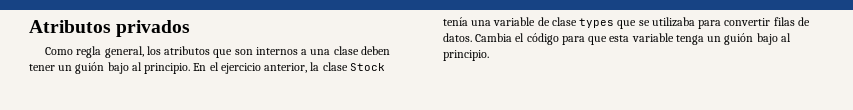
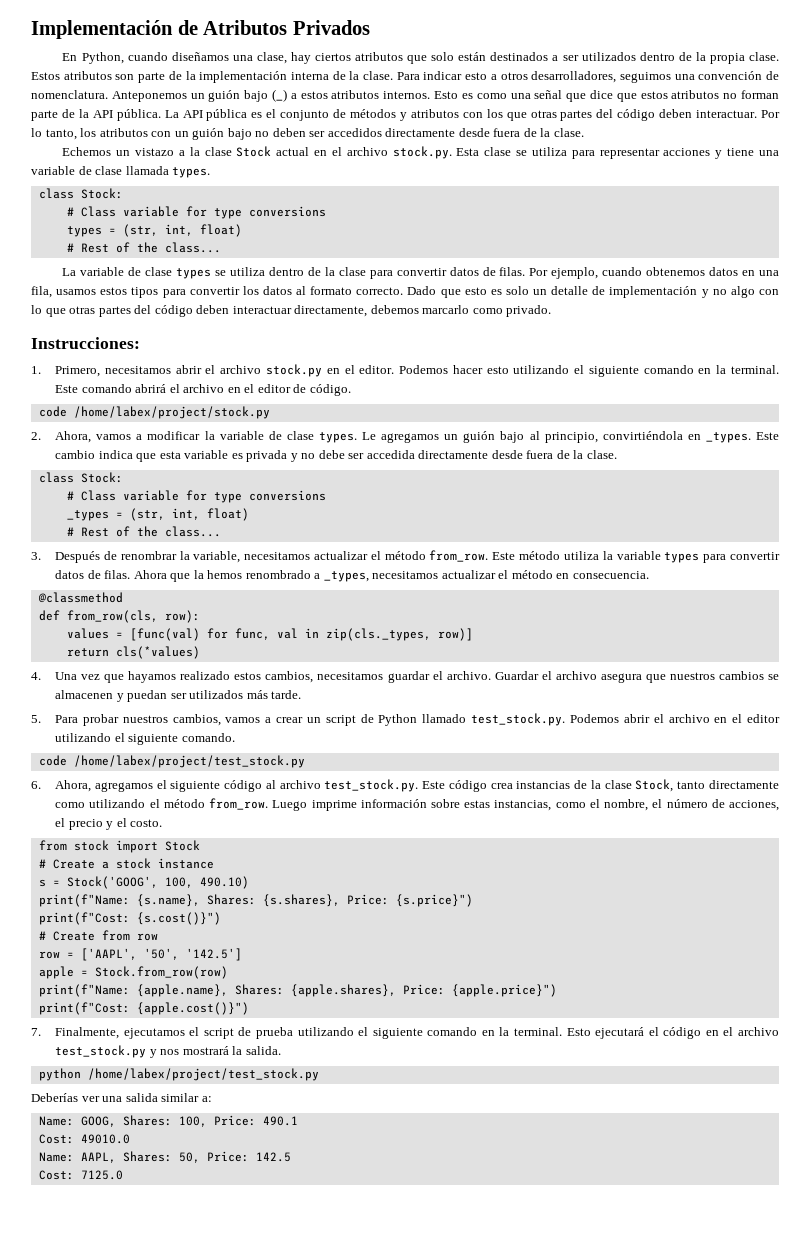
[29,20,191,37] [45,46,390,58] [29,62,385,74] [443,17,810,29] [443,33,791,45] [443,50,489,61] Atributos privados // Como regla general, los atributos que son internos a una clase deben tener un guión bajo al principio. En el ejercicio anterior, la clase Stock tenía una variable de clase types que se utilizaba para convertir filas de datos. Cambia el código para que esta variable tenga un guión bajo al principio. -> [31,20,370,39] [62,52,779,64] [31,71,779,83] [31,89,780,102] [31,109,780,121] [31,128,584,140] [62,146,779,159] [31,166,211,178] [38,188,123,199] [66,206,326,219] [66,224,242,237] [66,242,221,253] [62,267,779,279] [31,286,780,298] [31,305,552,317] [31,337,140,349] [31,364,779,377] [55,384,351,396] [38,406,270,419] [31,431,780,443] [55,450,617,462] [38,472,123,483] [66,490,326,503] [66,508,249,521] [66,526,221,537] [31,550,781,563] [55,570,649,582] [37,592,123,603] [38,610,200,623] [66,628,473,641] [66,646,200,659] [31,671,780,683] [55,690,302,702] [31,713,780,726] [55,733,235,745] [38,755,305,768] [31,779,779,792] [55,798,779,811] [55,818,163,830] [38,840,200,853] [38,858,214,869] [38,876,249,889] [38,894,473,907] [38,912,221,925] [38,930,158,941] [38,948,242,961] [38,966,228,979] [38,984,557,997] [38,1002,249,1015] [31,1027,779,1039] [55,1045,281,1058] [38,1068,319,1081] [31,1093,212,1102] [38,1115,298,1127] [38,1134,130,1144] [38,1151,291,1163] [38,1170,123,1180] Implementación de Atributos Privados // En Python, cuando diseñamos una clase, hay ciertos atributos que solo están destinados a ser utilizados dentro de la propia clase. Estos atributos son parte de la implementación interna de la clase. Para indicar esto a otros desarrolladores, seguimos una convención de nomenclatura. Anteponemos un guión bajo (_) a estos atributos internos. Esto es como una señal que dice que estos atributos no forman parte de la API pública. La API pública es el conjunto de métodos y atributos con los que otras partes del código deben interactuar. Por lo tanto, los atributos con un guión bajo no deben ser accedidos directamente desde fuera de la clase. // Echemos un vistazo a la clase Stock actual en el archivo stock.py. Esta clase se utiliza para representar acciones y tiene una variable de clase llamada types. // class Stock: // # Class variable for type conversions // types = (str, int, float) // # Rest of the class... // La variable de clase types se utiliza dentro de la clase para convertir datos de filas. Por ejemplo, cuando obtenemos datos en una fila, usamos estos tipos para convertir los datos al formato correcto. Dado que esto es solo un detalle de implementación y no algo con lo que otras partes del código deben interactuar directamente, debemos marcarlo como privado. // Instrucciones: // 1. Primero, necesitamos abrir el archivo stock.py en el editor. Podemos hacer esto utilizando el siguiente comando en la terminal. Este comando abrirá el archivo en el editor de código. // code /home/labex/project/stock.py // 2. Ahora, vamos a modificar la variable de clase types. Le agregamos un guión bajo al principio, convirtiéndola en _types. Este cambio indica que esta variable es privada y no debe ser accedida directamente desde fuera de la clase. // class Stock: // # Class variable for type conversions // _types = (str, int, float) // # Rest of the class... // 3. Después de renombrar la variable, necesitamos actualizar el método from_row. Este método utiliza la variable types para convertir datos de filas. Ahora que la hemos renombrado a _types, necesitamos actualizar el método en consecuencia. // @classmethod // def from_row(cls, row): // values = [func(val) for func, val in zip(cls._types, row)] // return cls(*values) // 4. Una vez que hayamos realizado estos cambios, necesitamos guardar el archivo. Guardar el archivo asegura que nuestros cambios se almacenen y puedan ser utilizados más tarde. // 5. Para probar nuestros cambios, vamos a crear un script de Python llamado test_stock.py. Podemos abrir el archivo en el editor utilizando el siguiente comando. // code /home/labex/project/test_stock.py // 6. Ahora, agregamos el siguiente código al archivo test_stock.py. Este código crea instancias de la clase Stock, tanto directamente como utilizando el método from_row. Luego imprime información sobre estas instancias, como el nombre, el número de acciones, el precio y el costo. // from stock import Stock // # Create a stock instance // s = Stock('GOOG', 100, 490.10) // print(f"Name: {s.name}, Shares: {s.shares}, Price: {s.price}") // print(f"Cost: {s.cost()}") // # Create from row // row = ['AAPL', '50', '142.5'] // apple = Stock.from_row(row) // print(f"Name: {apple.name}, Shares: {apple.shares}, Price: {apple.price}") // print(f"Cost: {apple.cost()}") // 7. Finalmente, ejecutamos el script de prueba utilizando el siguiente comando en la terminal. Esto ejecutará el código en el archivo test_stock.py y nos mostrará la salida. // python /home/labex/project/test_stock.py // Deberías ver una salida similar a: // Name: GOOG, Shares: 100, Price: 490.1 // Cost: 49010.0 // Name: AAPL, Shares: 50, Price: 142.5 // Cost: 7125.0

